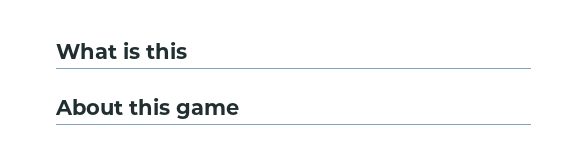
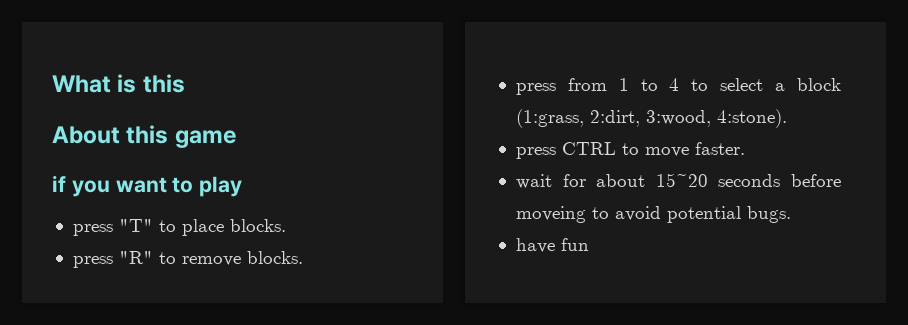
(239, 111) none -> [52,175,243,197] [72,219,286,236] [72,251,303,268] [515,78,841,95] [515,109,787,128] [515,142,745,159] [515,173,841,189] [515,206,791,223] [515,238,589,253] // if you want to play // press "T" to place blocks. // press "R" to remove blocks. // press from 1 to 4 to select a block (1:grass, 2:dirt, 3:wood, 4:stone). // press CTRL to move faster. // wait for about 15~20 seconds before moveing to avoid potential bugs. // have fun

